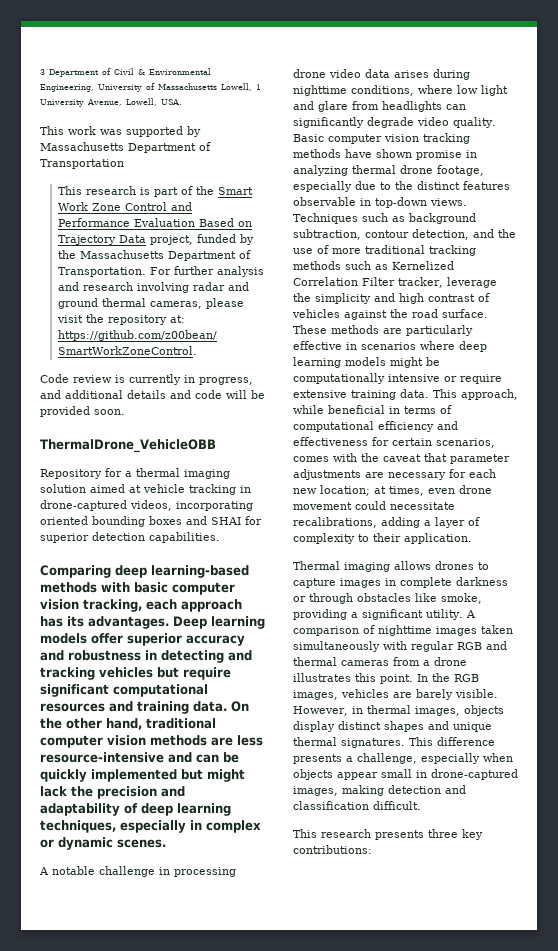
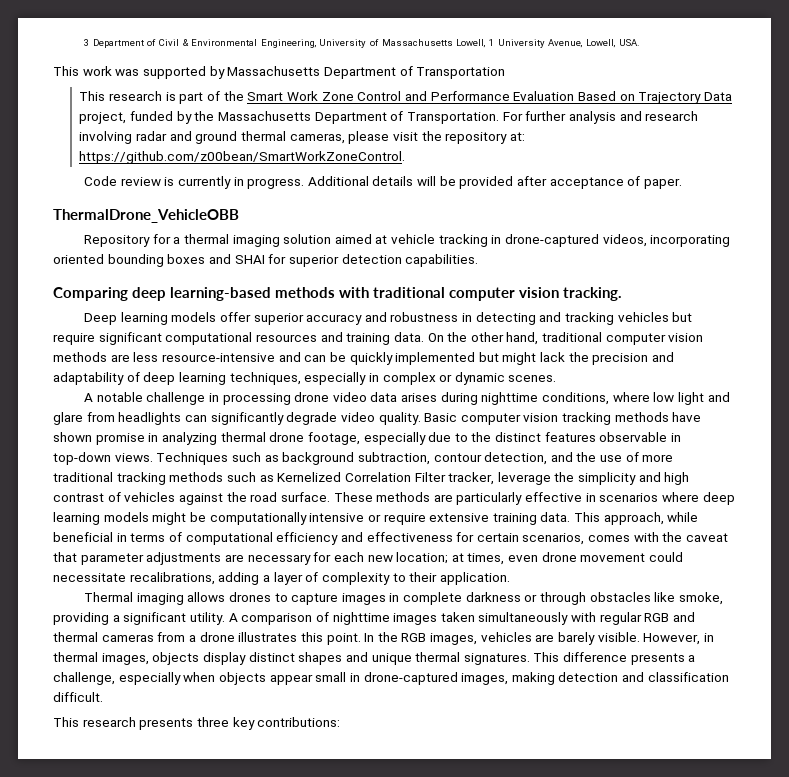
[199,377,253,385] [40,390,265,399] [40,406,125,417] progress, and additional details and code will be provided soon. -> [247,176,683,189] progress. Additional details will be provided after acceptance of paper.
[134,582,235,595] [40,599,242,612] [40,616,169,629] basic computer vision tracking, each approach has its advantages. -> [373,287,622,301] traditional computer vision tracking. //

